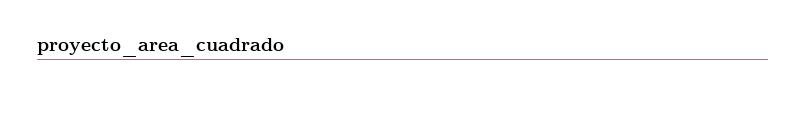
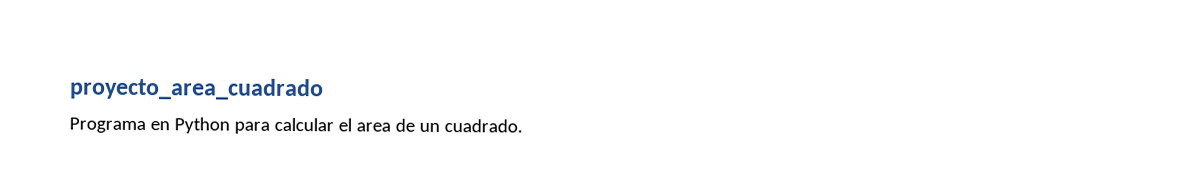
(284, 47) none -> [69,117,523,134] // Programa en Python para calcular el area de un cuadrado.

